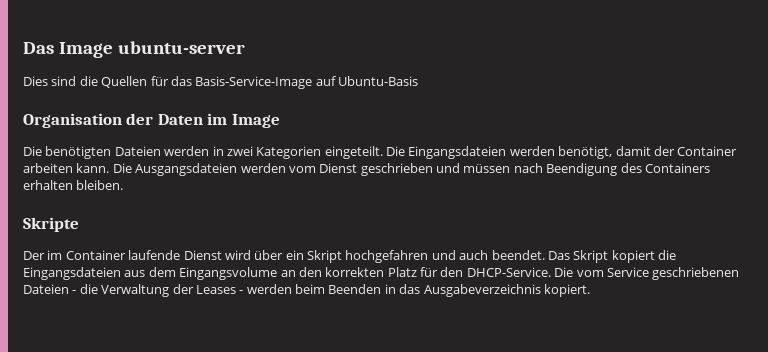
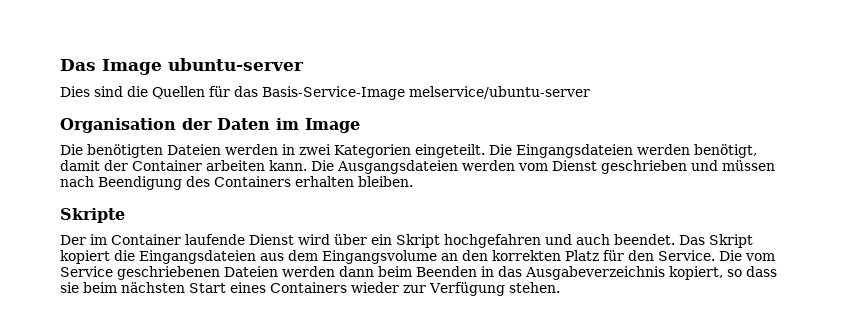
[315,76,418,86] auf Ubuntu-Basis -> [409,86,590,99] melservice/ubuntu-server
[466,267,551,277] DHCP-Service. -> [658,250,715,261] Service.
[72,284,292,297] - die Verwaltung der Leases - werden -> [282,266,374,277] werden dann
[543,284,590,297] kopiert. -> [669,266,777,280] [60,282,560,296] kopiert, so dass sie beim nächsten Start eines Containers wieder zur Verfügung stehen.

